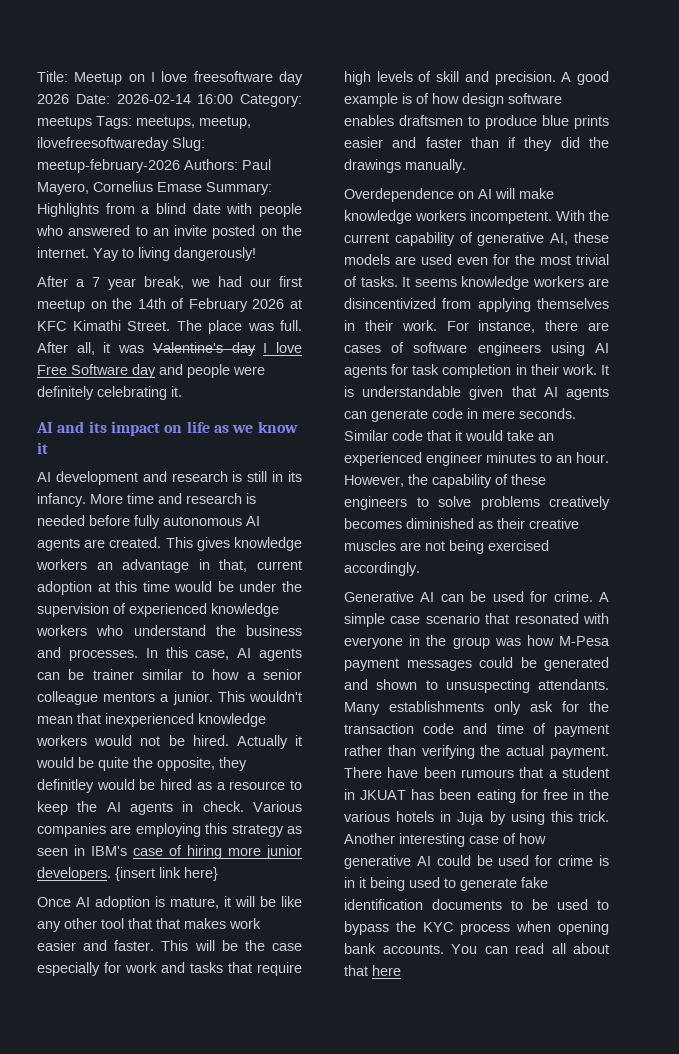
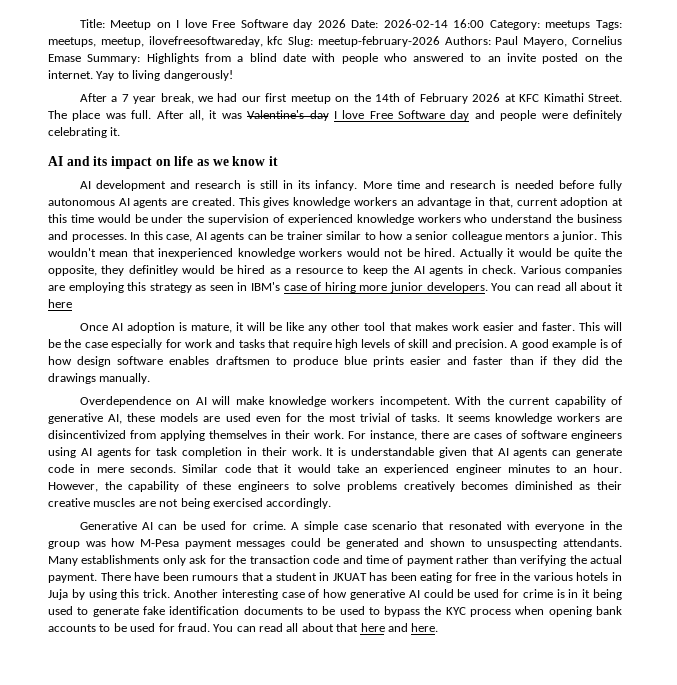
[193,71,273,82] freesoftware -> [212,19,288,28] Free Software
[37,137,169,151] ilovefreesoftwareday -> [148,36,284,47] ilovefreesoftwareday, kfc
[115,867,218,881] {insert link here} -> [491,282,623,291] [48,299,72,308] You can read all about it here
[156,918,180,929] that -> (412, 326) none
[382,944,444,954] accounts. -> [48,623,210,632] accounts to be used for fraud.
(401, 970) none -> [387,623,439,632] and here.

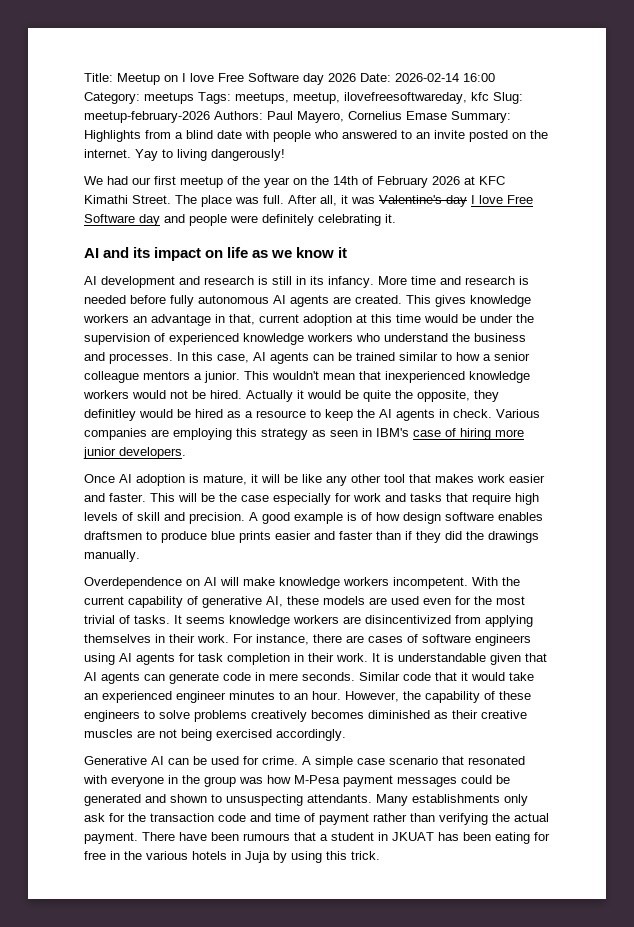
[79,93,213,104] After a 7 year break, we -> [84,176,103,185] We
(331, 99) none -> [227,176,290,188] of the year
[286,231,323,240] trainer -> [356,352,395,361] trained
[491,282,623,291] [48,299,72,308] You can read all about it here -> (186, 453) none
[174,589,622,600] [48,606,622,617] [48,623,439,632] Another interesting case of how generative AI could be used for crime is in it being used to generate fake identification documents to be used to bypass the KYC process when opening bank accounts to be used for fraud. You can read all about that here and here. -> (380, 855) none

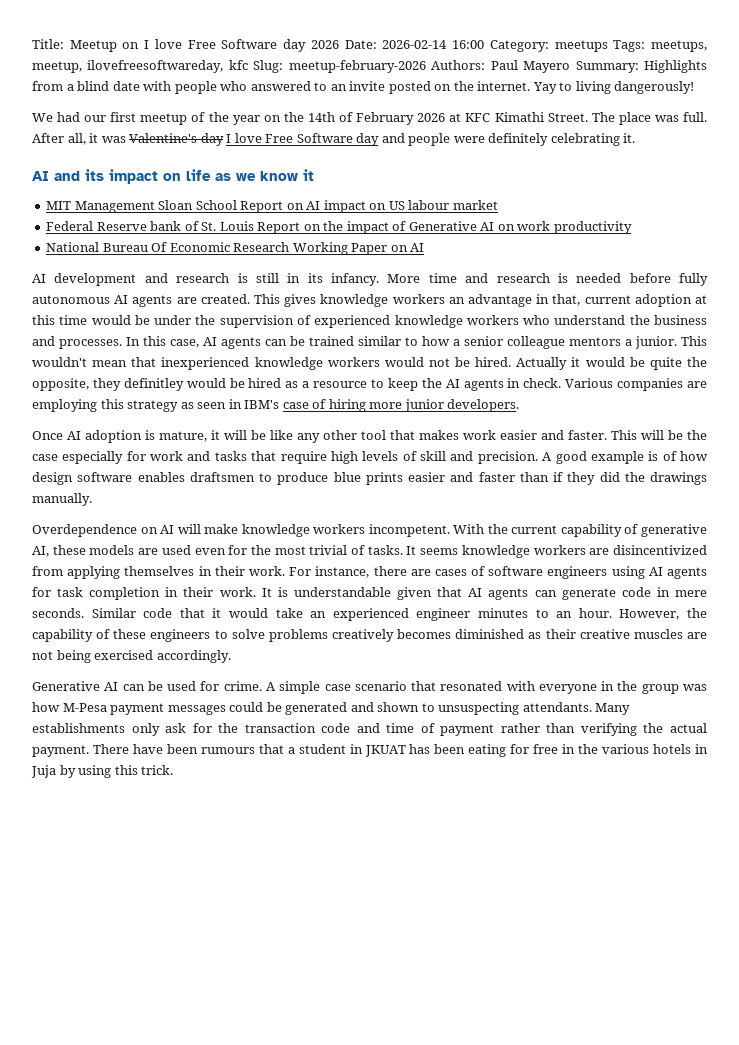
[297,111,447,123] Mayero, Cornelius Emase -> [523,61,571,73] Mayero
(348, 252) none -> [46,200,498,213] [46,221,632,234] [46,242,425,255] // MIT Management Sloan School Report on AI impact on US labour market // Federal Reserve bank of St. Louis Report on the impact of Generative AI on work productivity // National Bureau Of Economic Research Working Paper on AI

